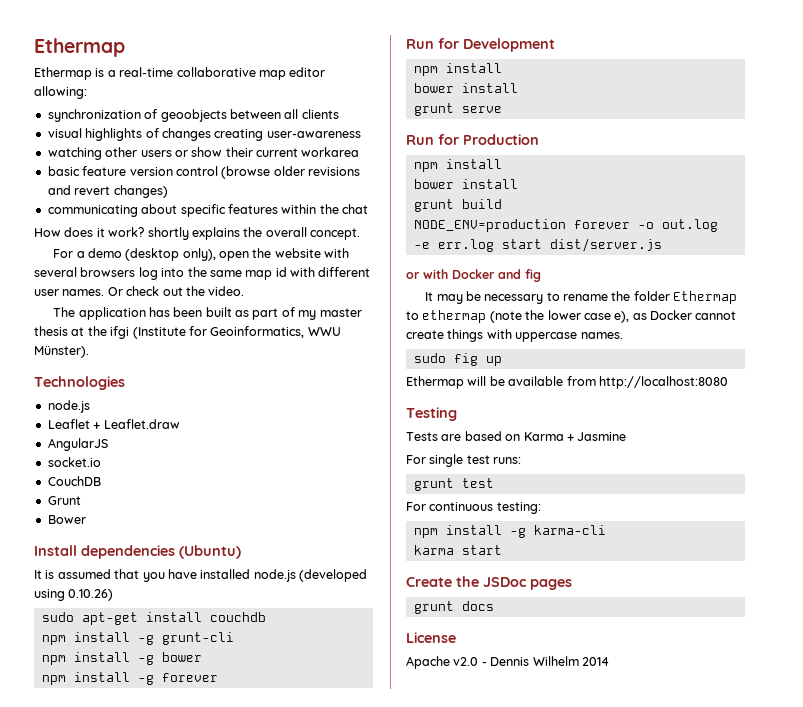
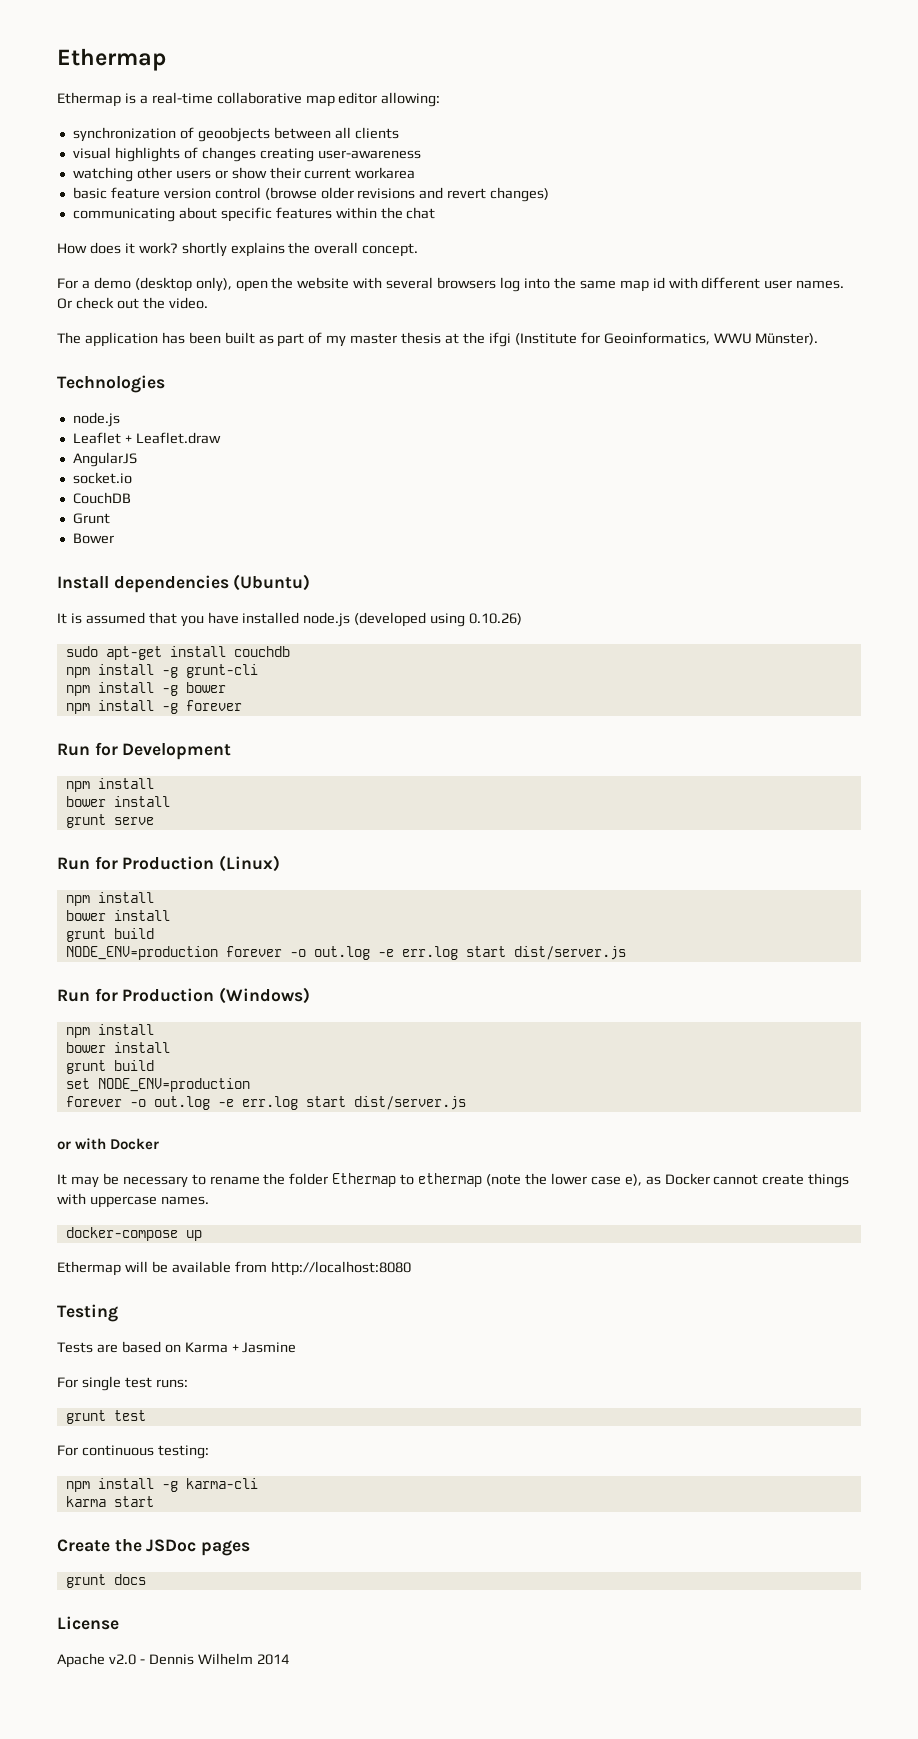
(539, 139) none -> [219,855,281,872] (Linux)
(662, 245) none -> [57,987,311,1004] [65,1024,154,1038] [65,1042,170,1053] [65,1060,154,1074] [65,1078,250,1092] [65,1096,466,1110] // Run for Production (Windows) // npm install // bower install // grunt build // set NODE_ENV=production // forever -o out.log -e err.log start dist/server.js
[498,269,541,282] and fig -> (160, 1144) none
[413,353,478,366] sudo fig -> [65,1227,178,1241] docker-compose

